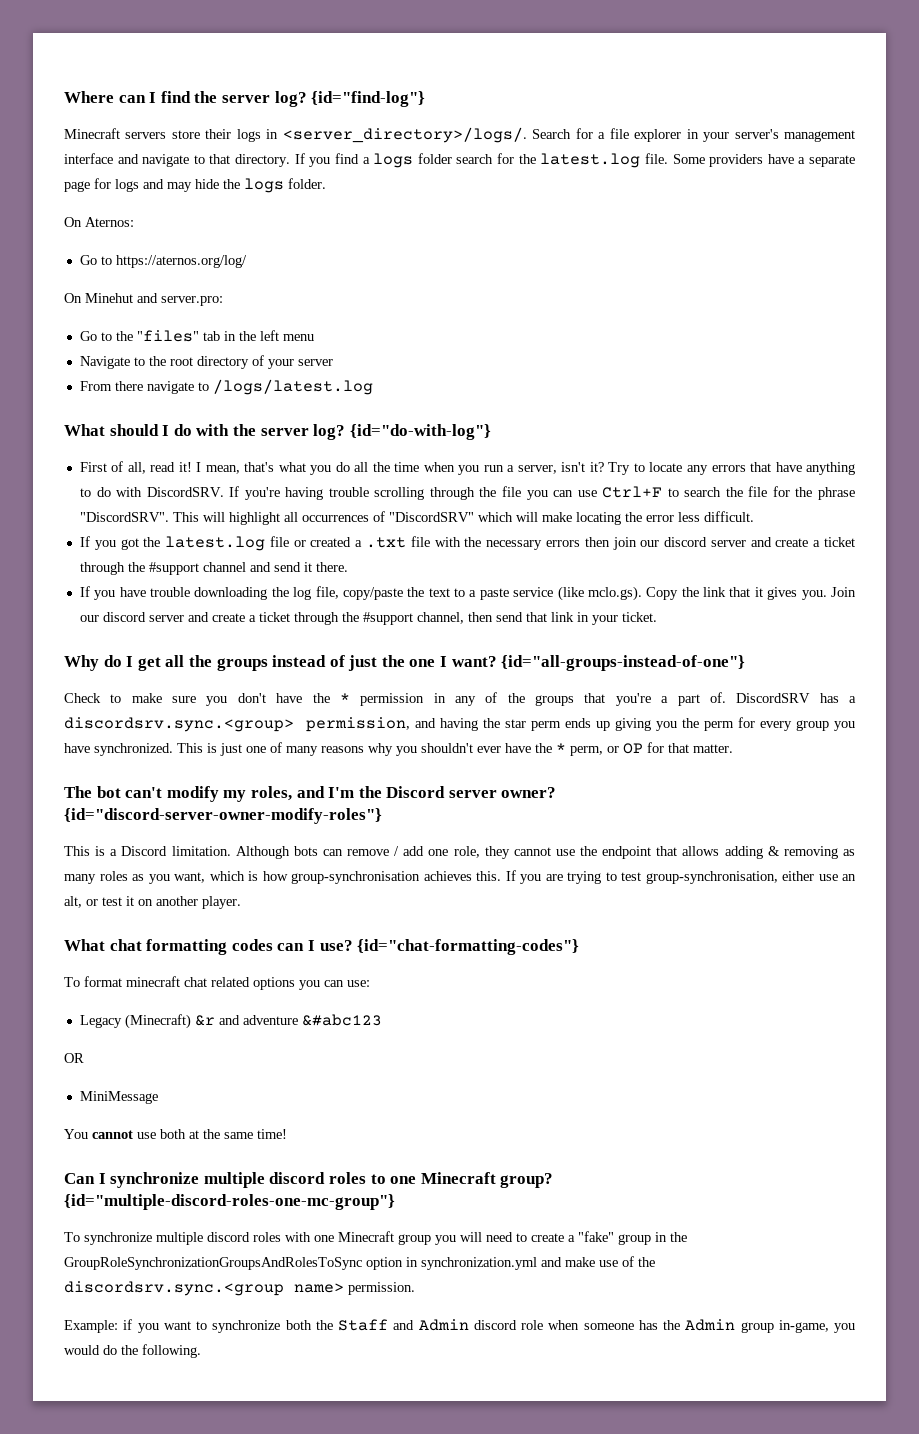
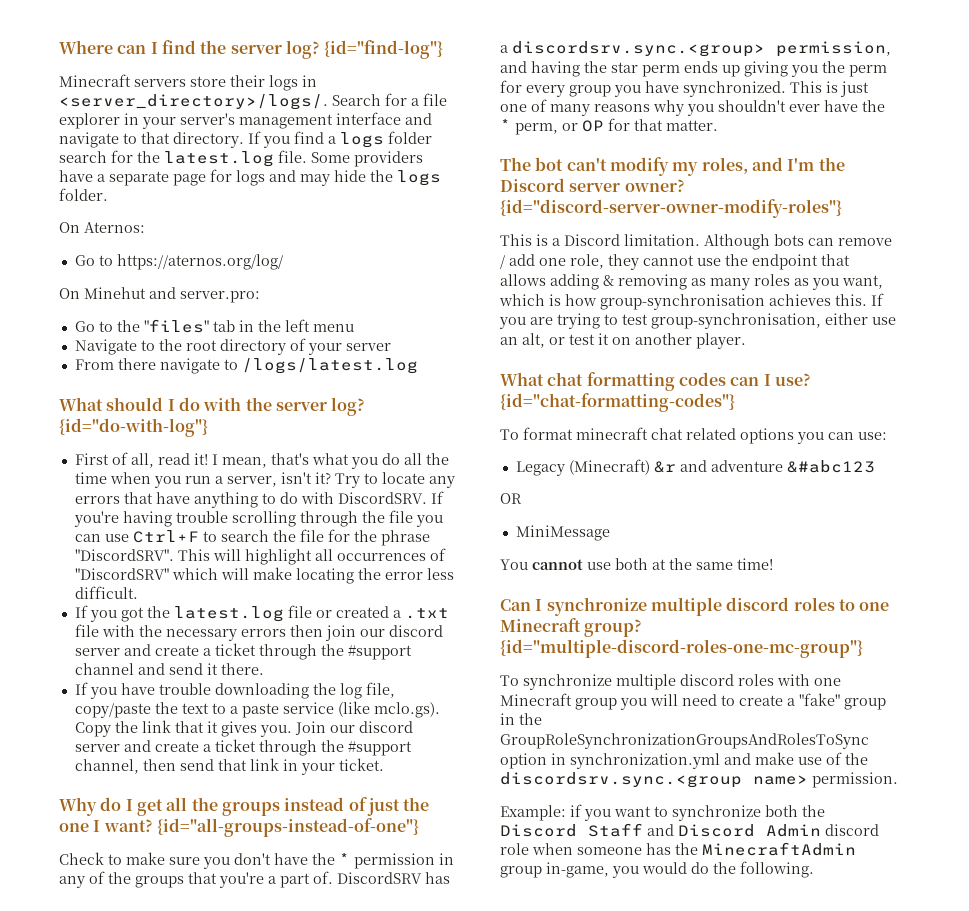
(333, 1325) none -> [500,824,577,837] Discord
(415, 1325) none -> [678,824,755,837] Discord
[685,1319,736,1331] Admin -> [702,842,856,856] MinecraftAdmin

